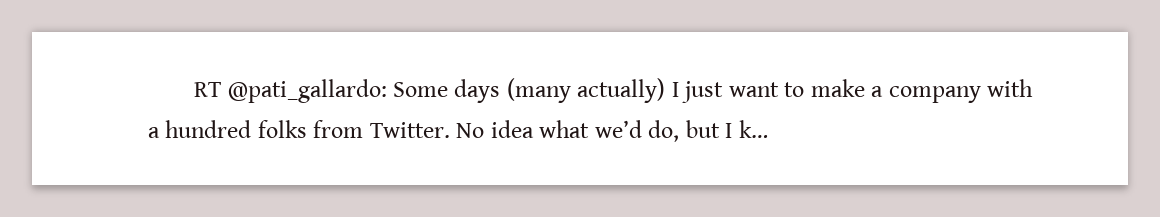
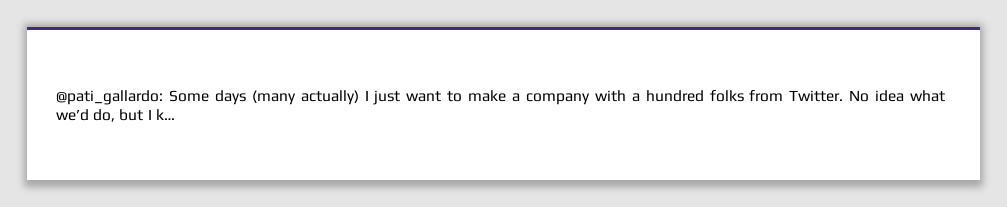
[194,82,222,97] RT -> (56, 97) none

